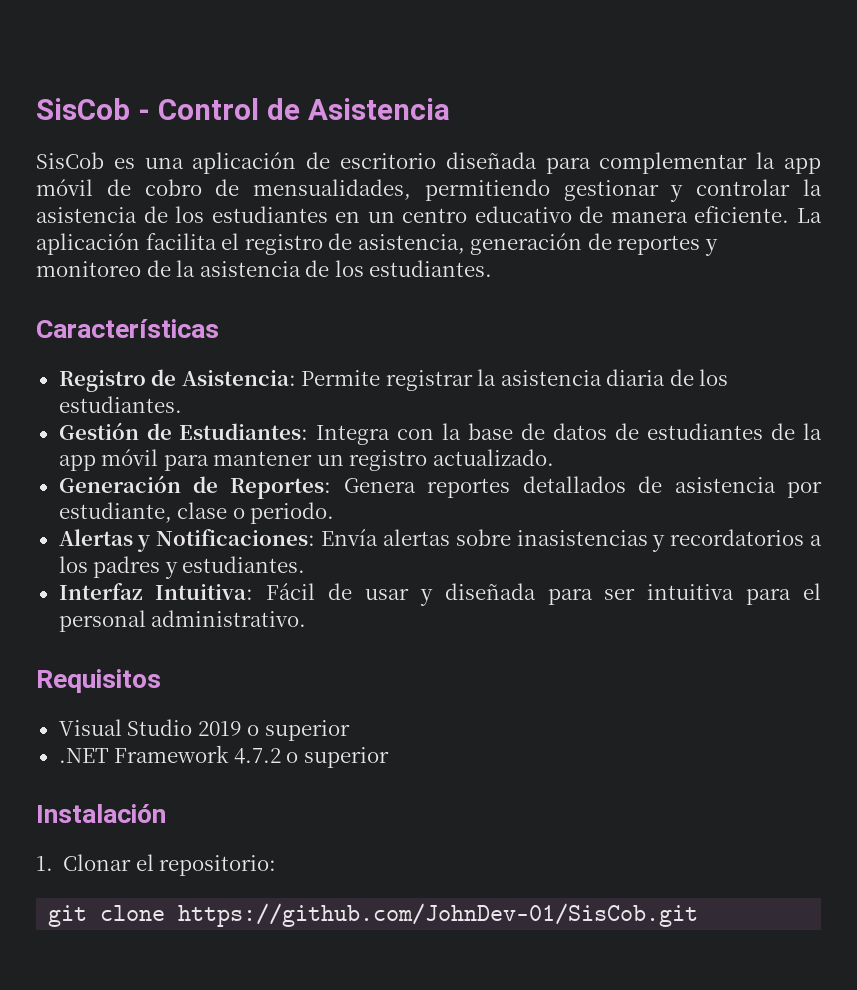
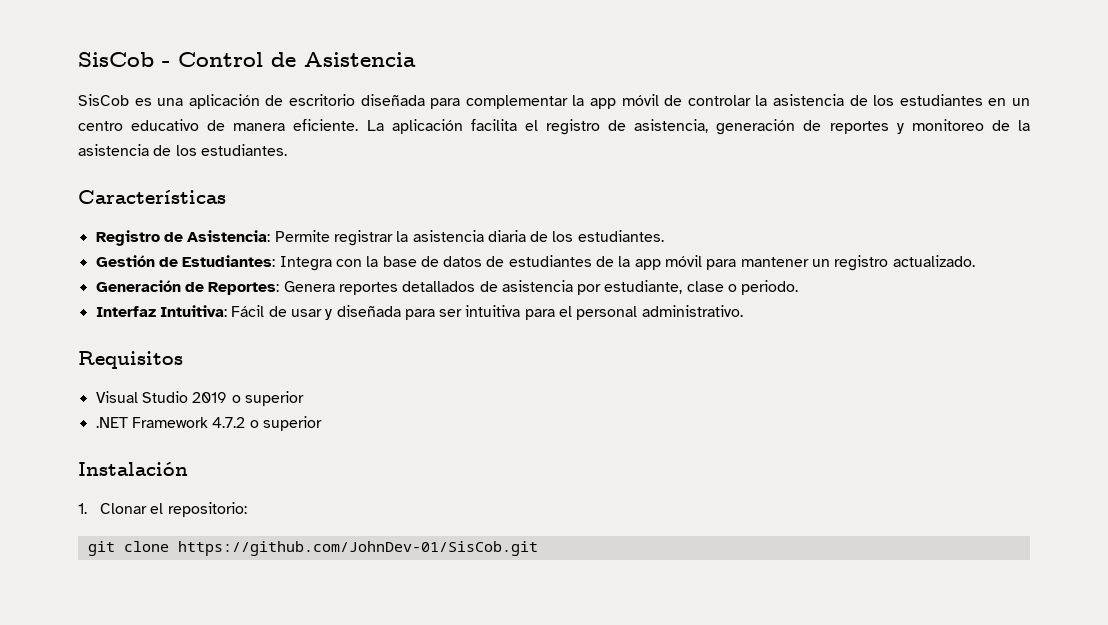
[144,179,684,202] cobro de mensualidades, permitiendo gestionar y -> (683, 100) none
[58,529,822,552] [58,556,306,579] // Alertas y Notificaciones: Envía alertas sobre inasistencias y recordatorios a los padres y estudiantes. -> (799, 287) none

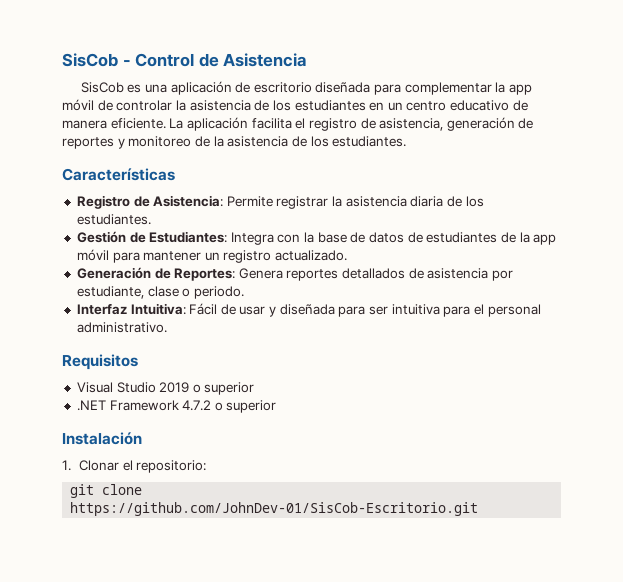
[177,541,538,556] https://github.com/JohnDev-01/SisCob.git -> [70,502,479,516] https://github.com/JohnDev-01/SisCob-Escritorio.git

